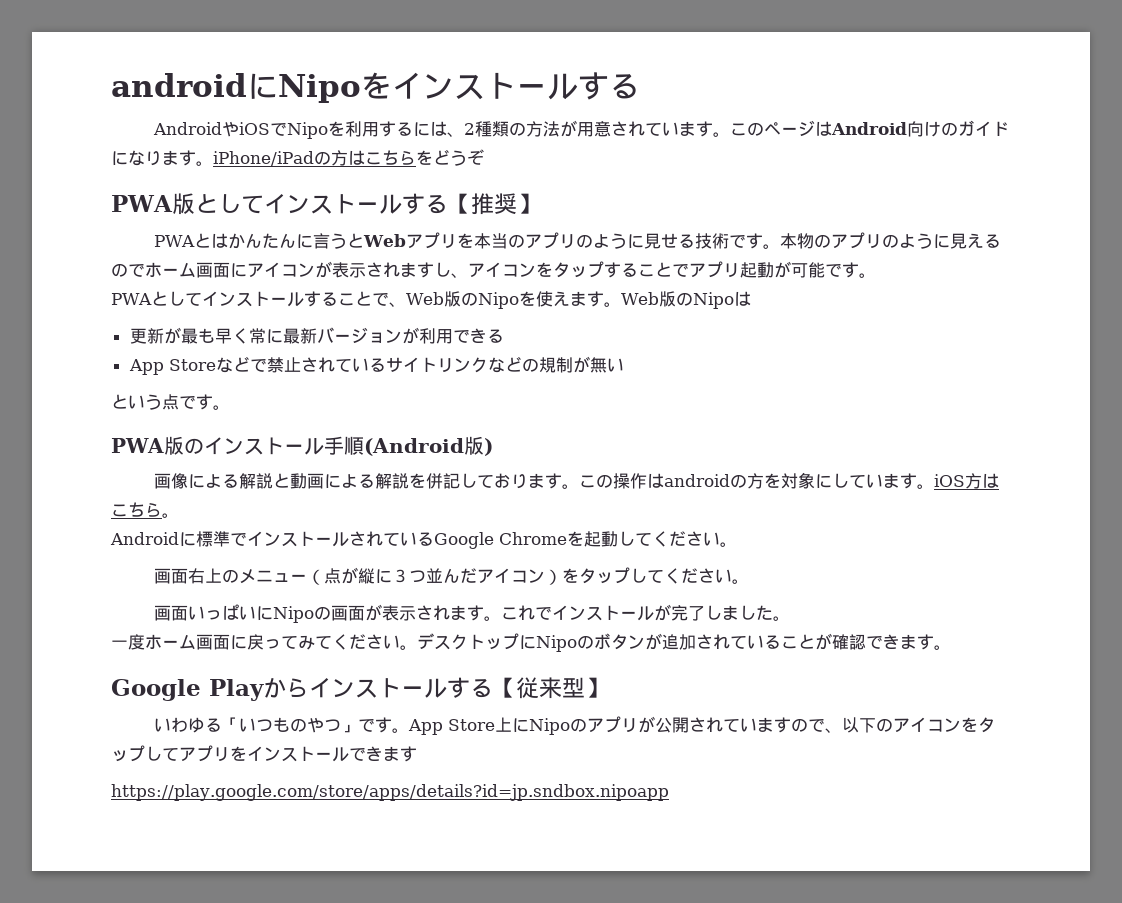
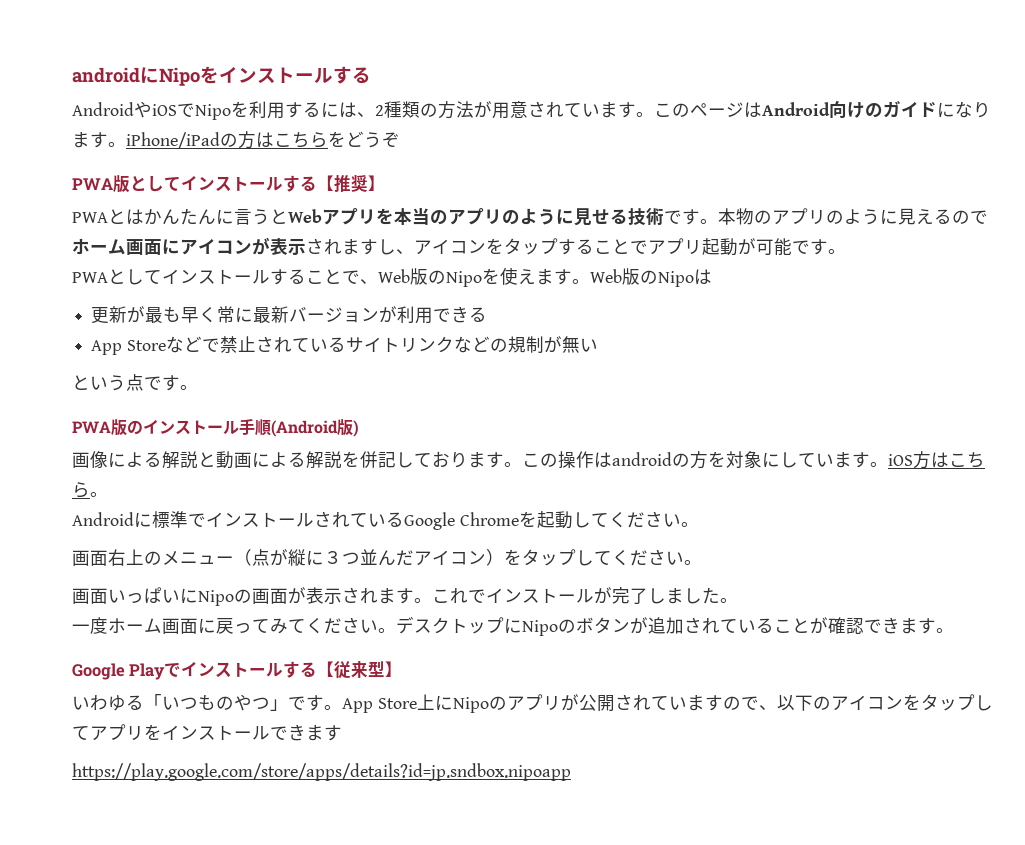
[263,677,309,698] から -> [164,663,182,677] で

